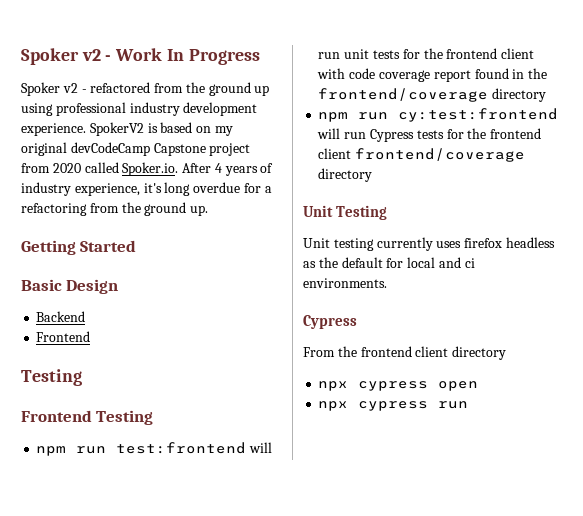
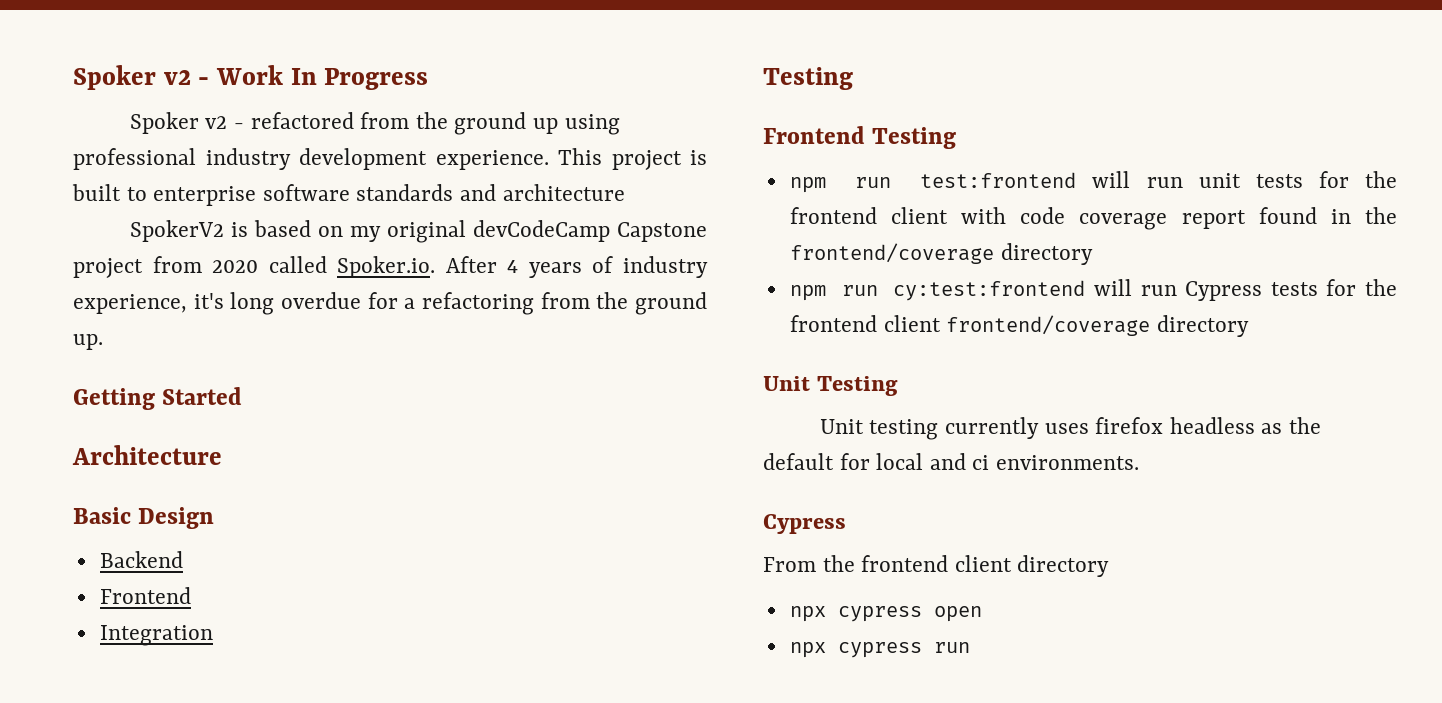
(86, 129) none -> [558,148,707,170] [72,184,625,206] This project is built to enterprise software standards and architecture //
(137, 246) none -> [72,445,222,465] // Architecture
(91, 336) none -> [99,625,213,646] // Integration

